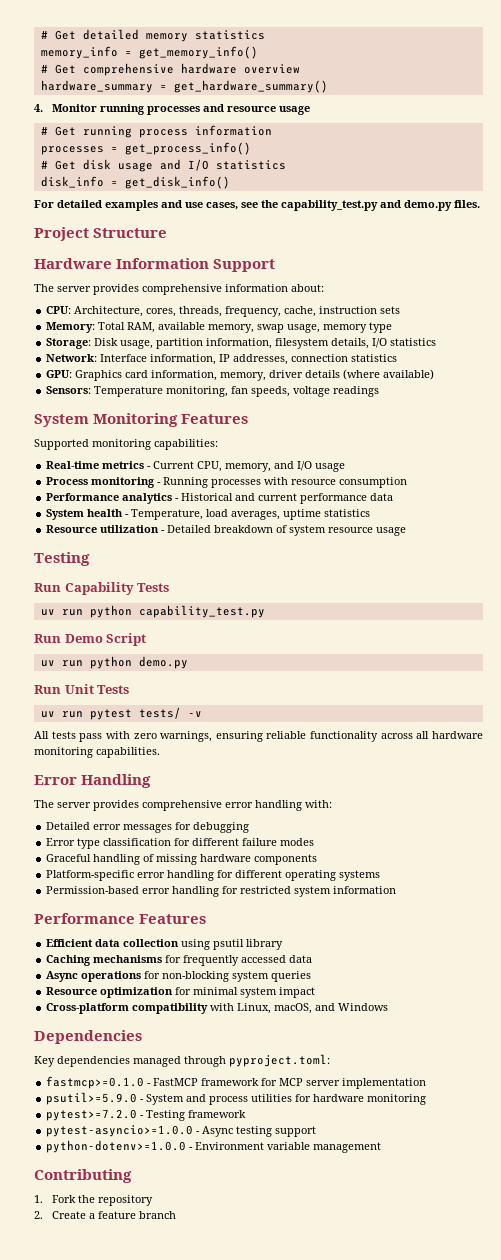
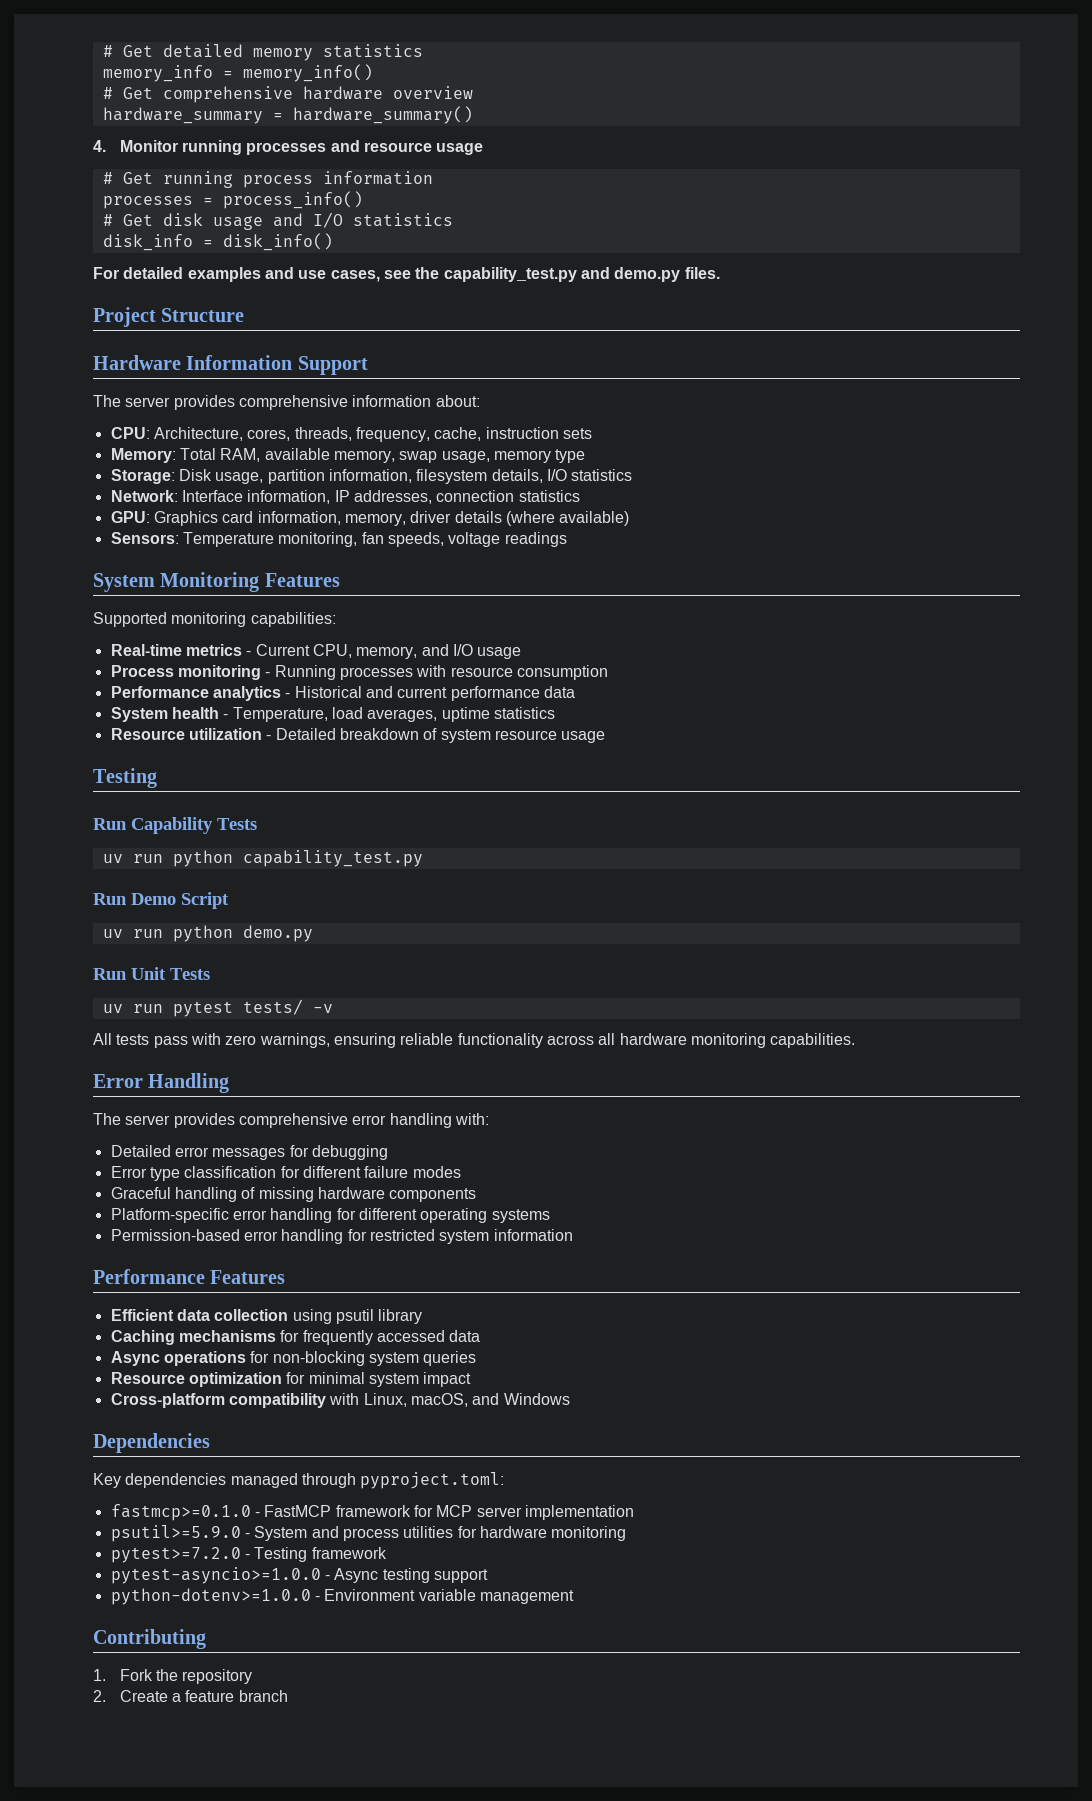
[138,46,258,59] get_memory_info() -> [242,64,373,82] memory_info()
[173,80,328,93] get_hardware_summary() -> [292,106,473,124] hardware_summary()
[124,142,251,155] get_process_info() -> [222,191,363,209] process_info()
[124,176,230,189] get_disk_info() -> [222,233,333,251] disk_info()

